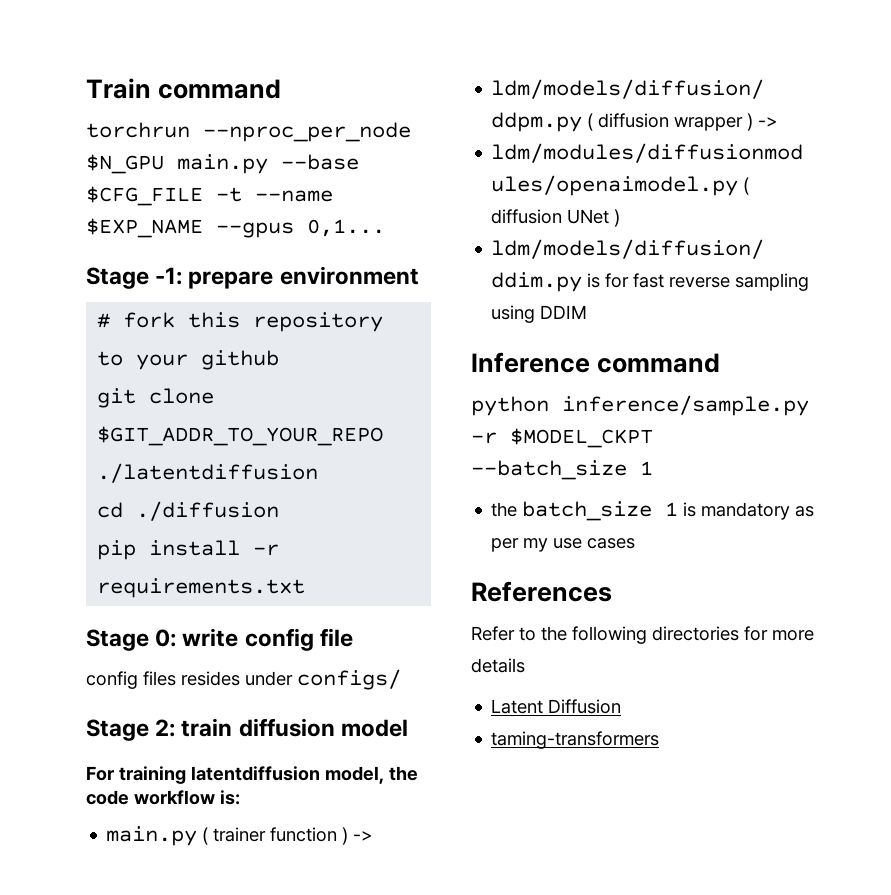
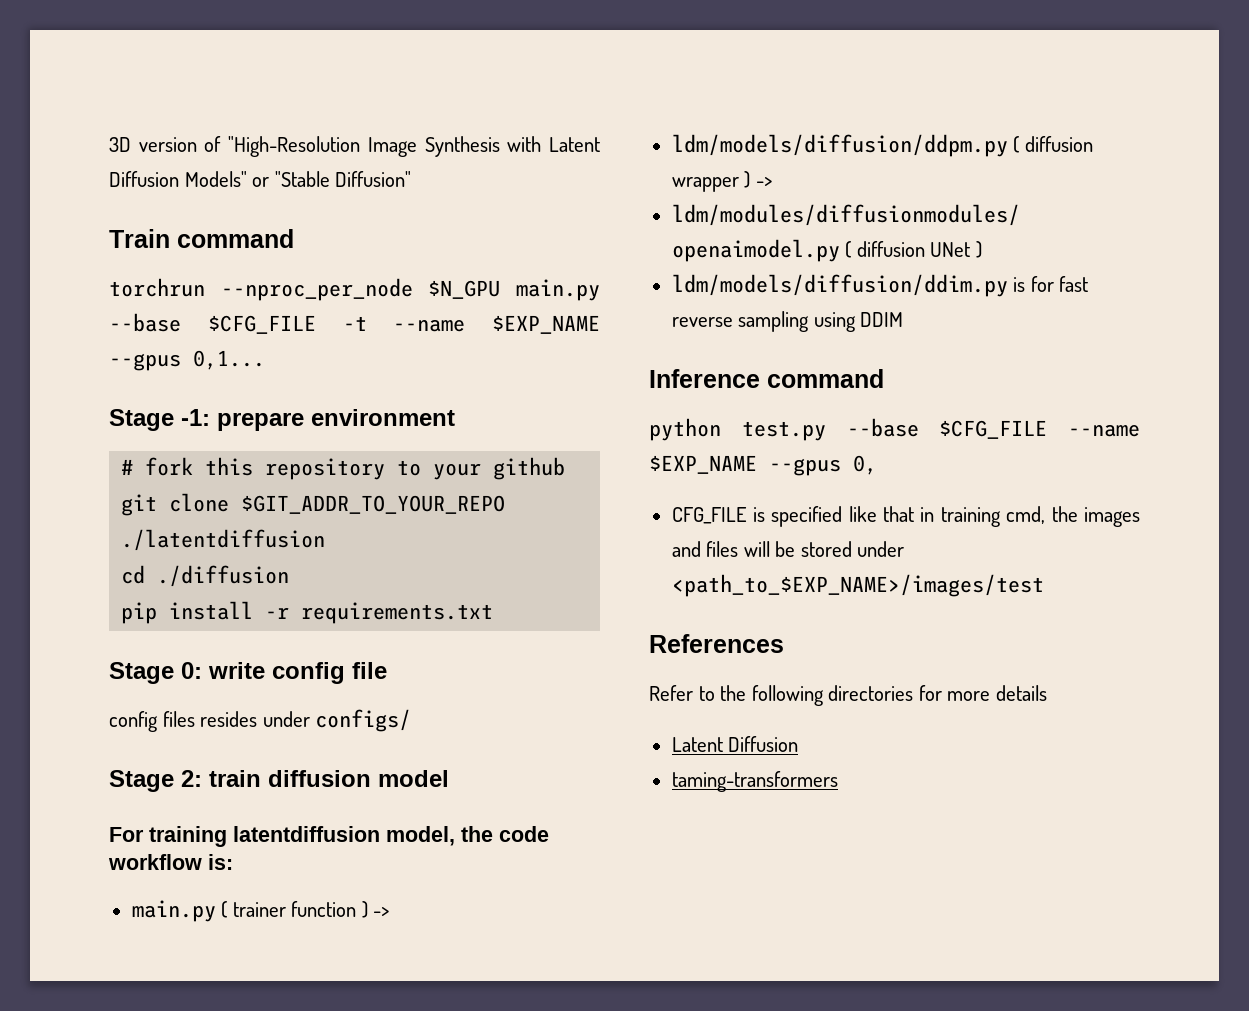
(86, 88) none -> [109,136,600,157] [109,171,412,187] 3D version of "High-Resolution Image Synthesis with Latent Diffusion Models" or "Stable Diffusion" //
[562,395,809,416] [471,428,653,448] [471,460,653,480] [491,501,815,521] [491,538,636,552] inference/sample.py -r $MODEL_CKPT --batch_size 1 // the batch_size 1 is mandatory as per my use cases -> [741,418,1140,441] [649,455,877,476] [671,506,1140,527] [671,541,905,557] [671,574,1044,597] test.py --base $CFG_FILE --name $EXP_NAME --gpus 0, // CFG_FILE is specified like that in training cmd, the images and files will be stored under <path_to_$EXP_NAME>/images/test

